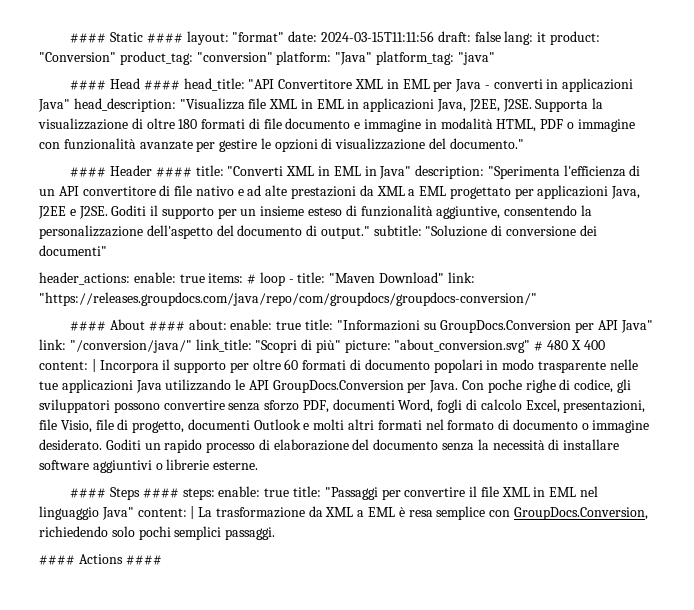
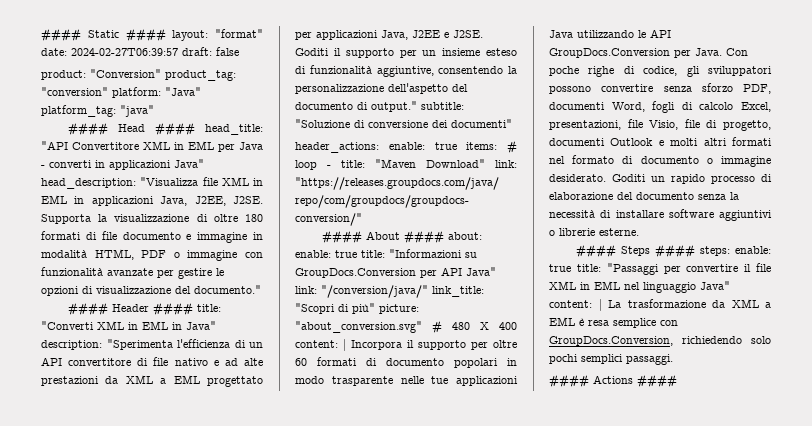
[320,31,434,42] 2024-03-15T11:11:56 -> [71,48,178,56] 2024-02-27T06:39:57
[504,31,547,45] lang: it -> (239, 51) //

